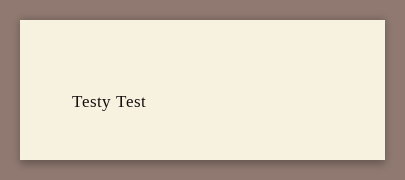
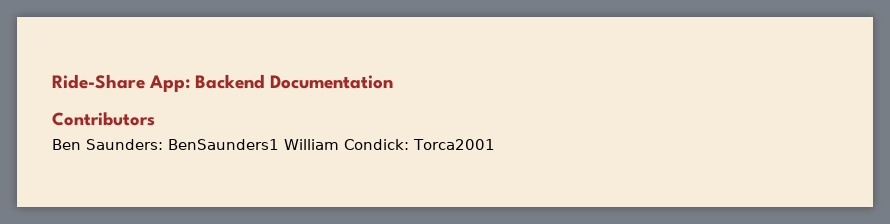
[72,96,146,111] Testy Test -> [52,74,394,92] [52,112,155,126] [52,139,495,150] Ride-Share App: Backend Documentation // Contributors // Ben Saunders: BenSaunders1 William Condick: Torca2001

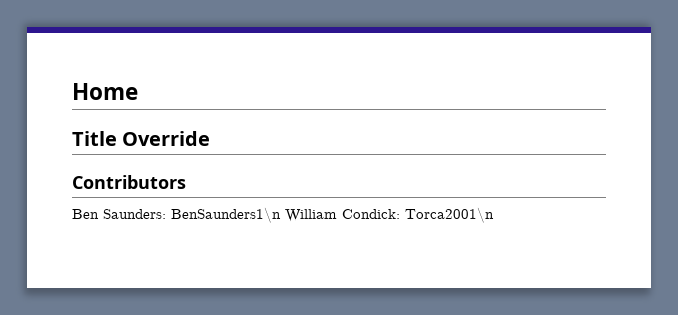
[52,74,394,92] Ride-Share App: Backend Documentation -> [72,83,138,100] [72,131,211,146] Home // Title Override
[168,139,279,150] BenSaunders1 -> [171,207,281,223] BenSaunders1\n
[413,139,495,150] Torca2001 -> [405,207,494,223] Torca2001\n

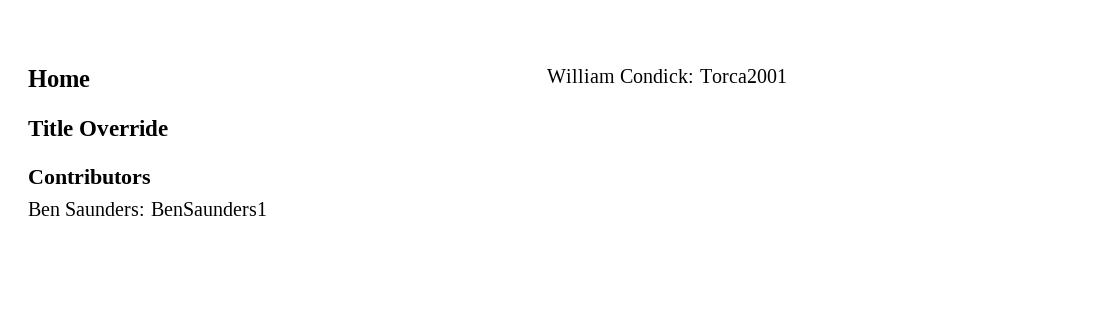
[171,207,281,223] BenSaunders1\n -> [150,202,267,216] BenSaunders1 //
[405,207,494,223] Torca2001\n -> [699,69,787,83] Torca2001

